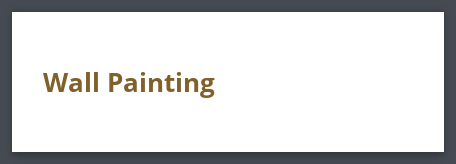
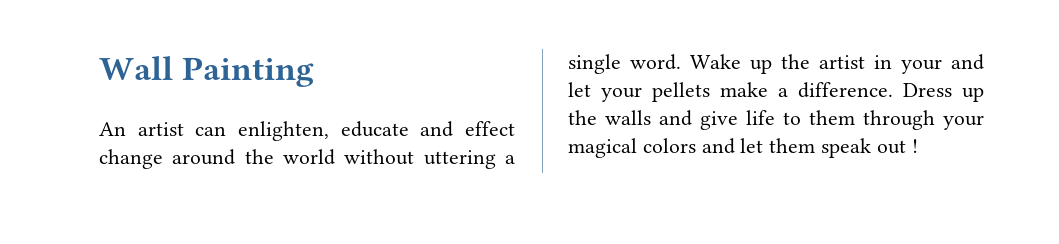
(215, 85) none -> [99,121,515,141] [99,149,515,169] [568,54,984,74] [568,82,984,102] [568,110,984,130] [568,138,918,158] // An artist can enlighten, educate and effect change around the world without uttering a single word. Wake up the artist in your and let your pellets make a difference. Dress up the walls and give life to them through your magical colors and let them speak out !

